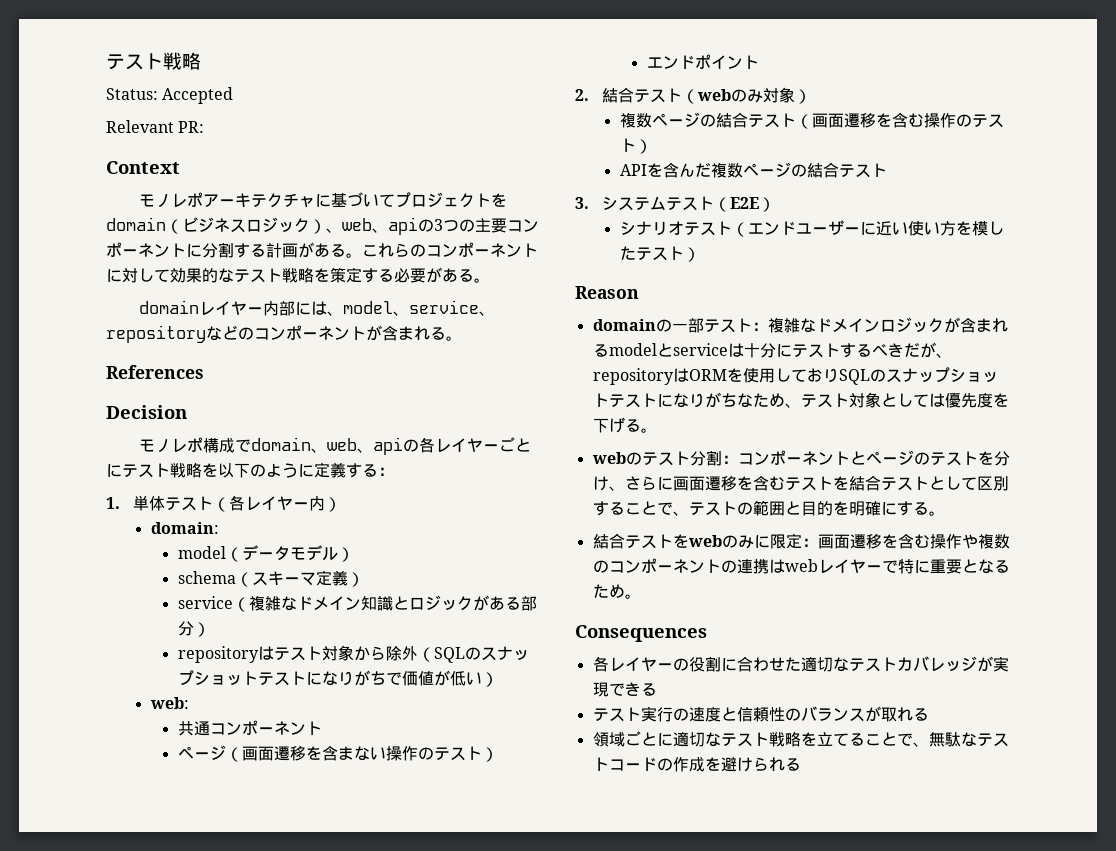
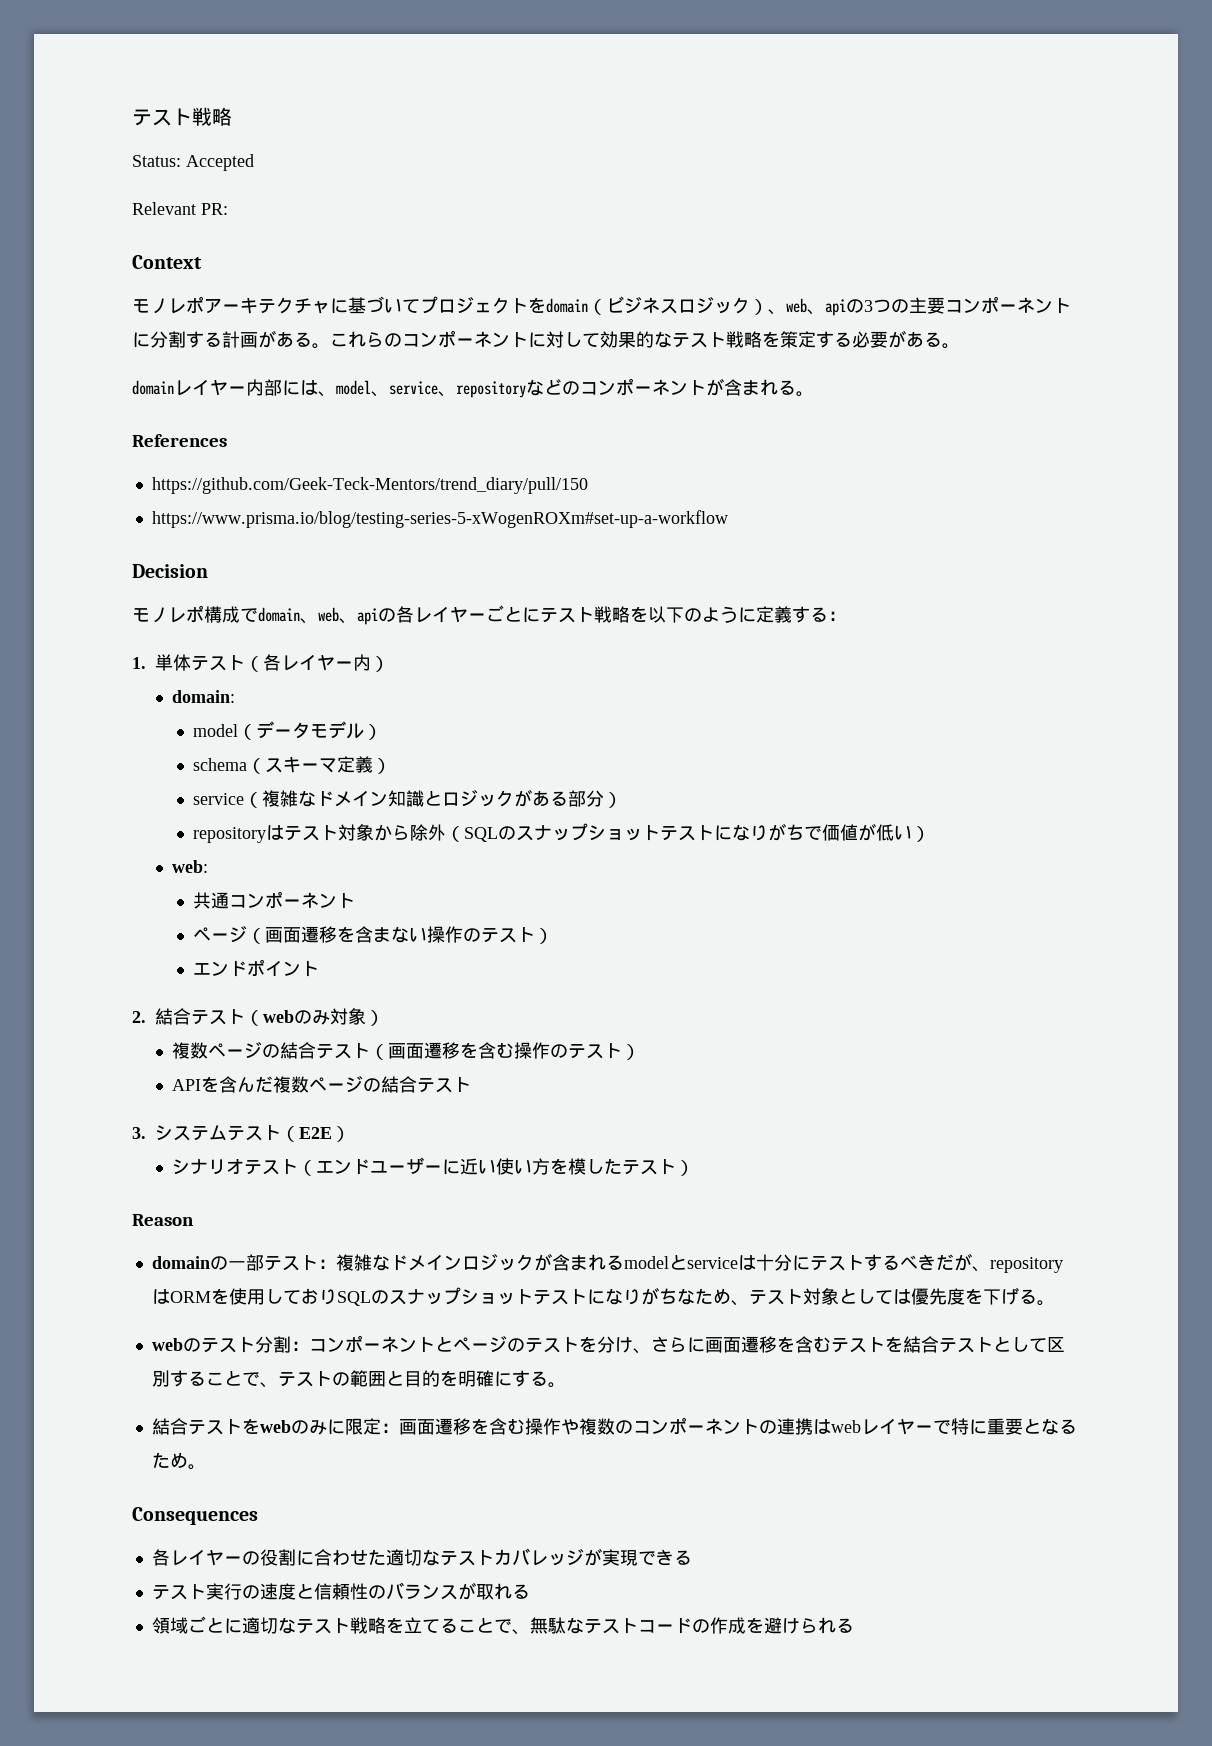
(204, 372) none -> [151,477,588,494] [151,510,728,528] // https://github.com/Geek-Teck-Mentors/trend_diary/pull/150 // https://www.prisma.io/blog/testing-series-5-xWogenROXm#set-up-a-workflow

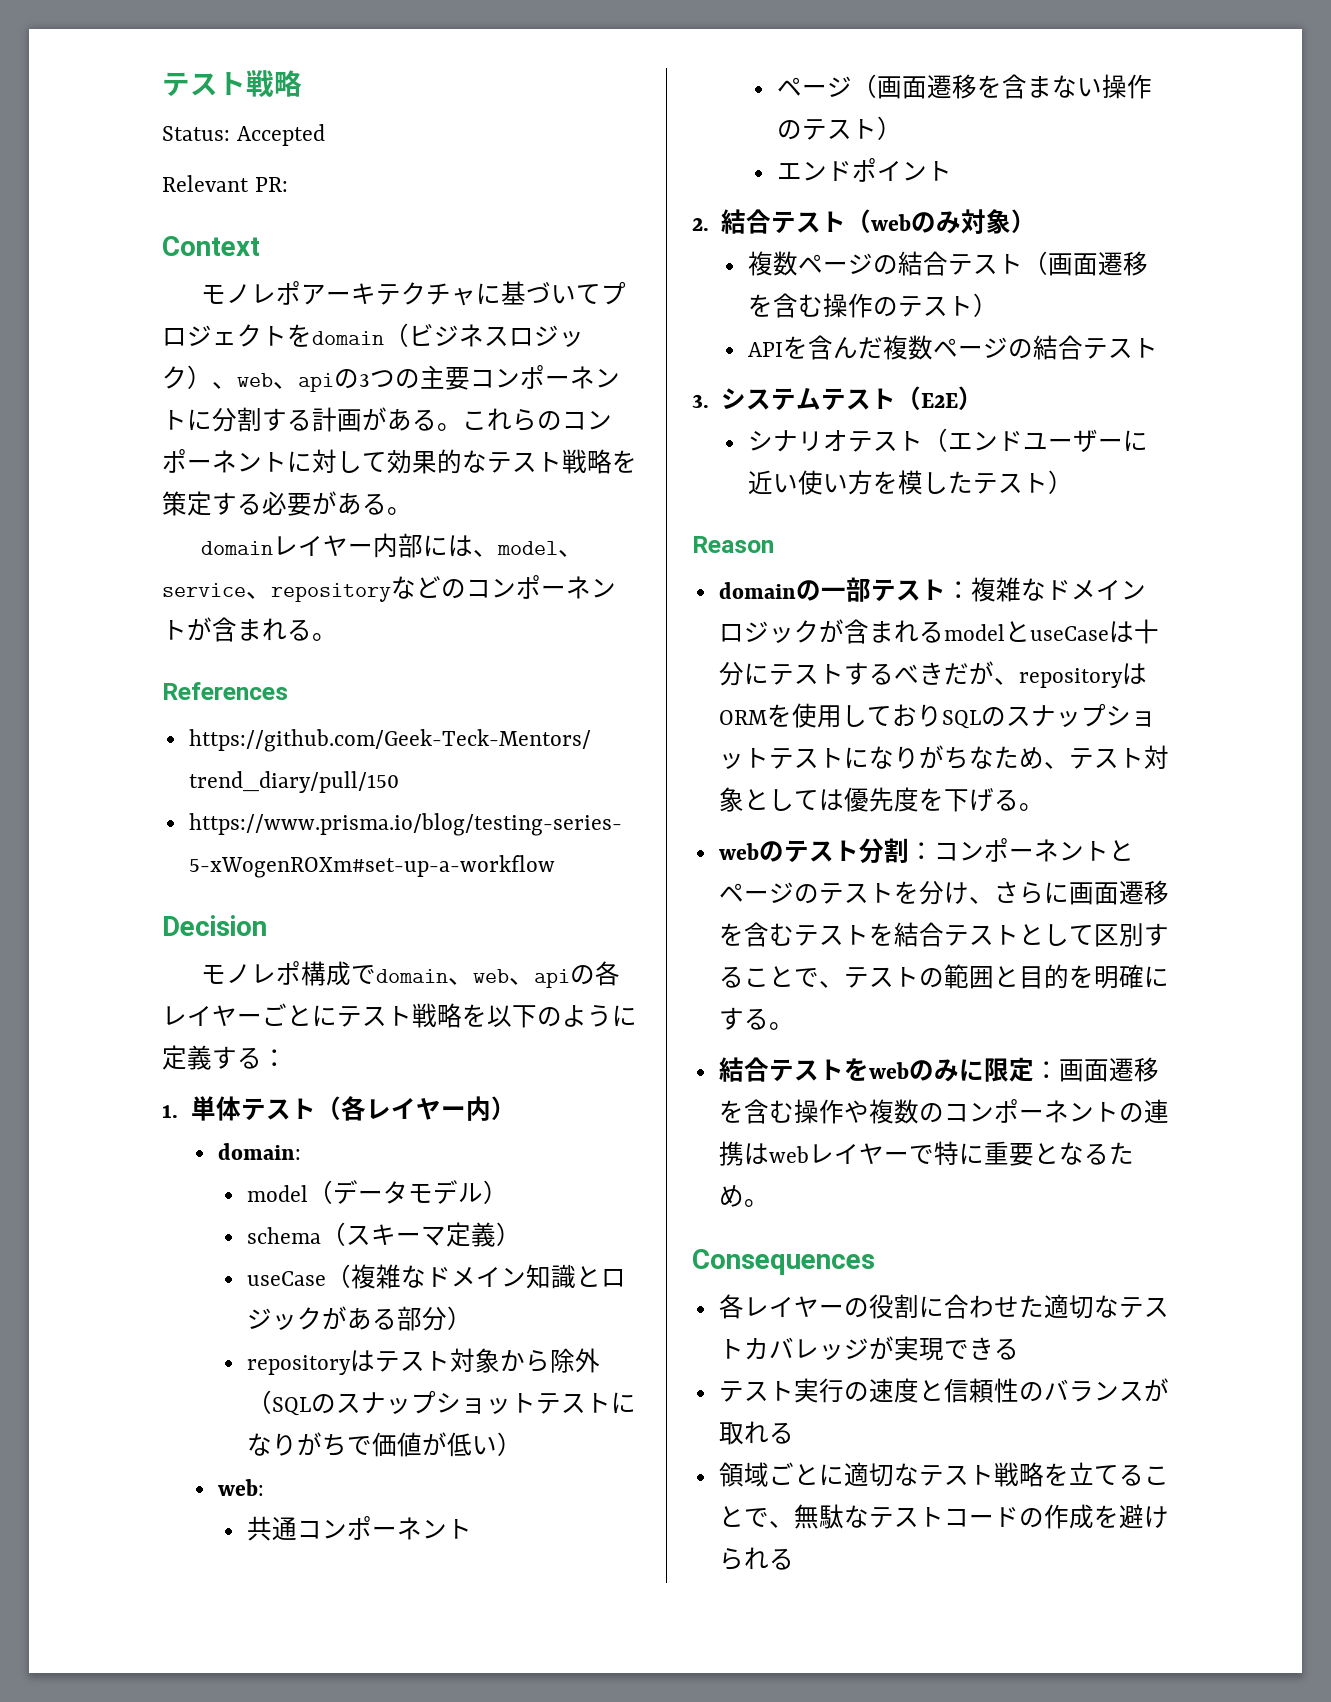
[192,793,244,805] service -> [246,1271,326,1286] useCase
[686,1257,738,1269] service -> [1029,626,1109,641] useCase

